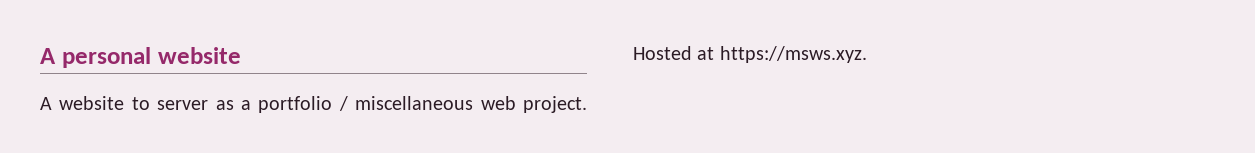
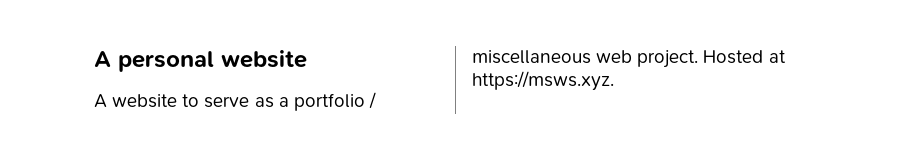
[157,100,209,110] server -> [204,96,250,108] serve

